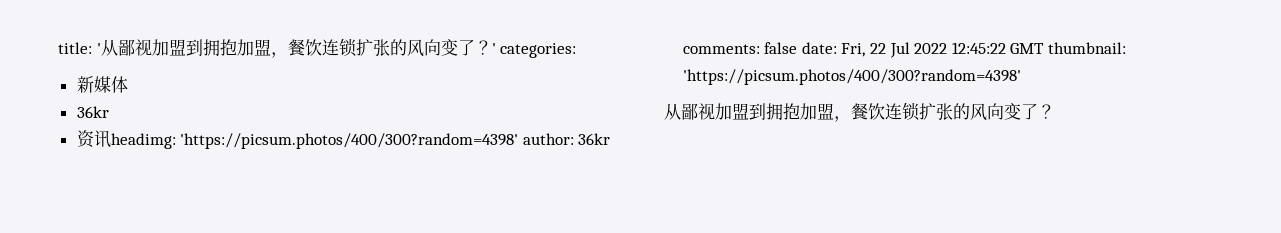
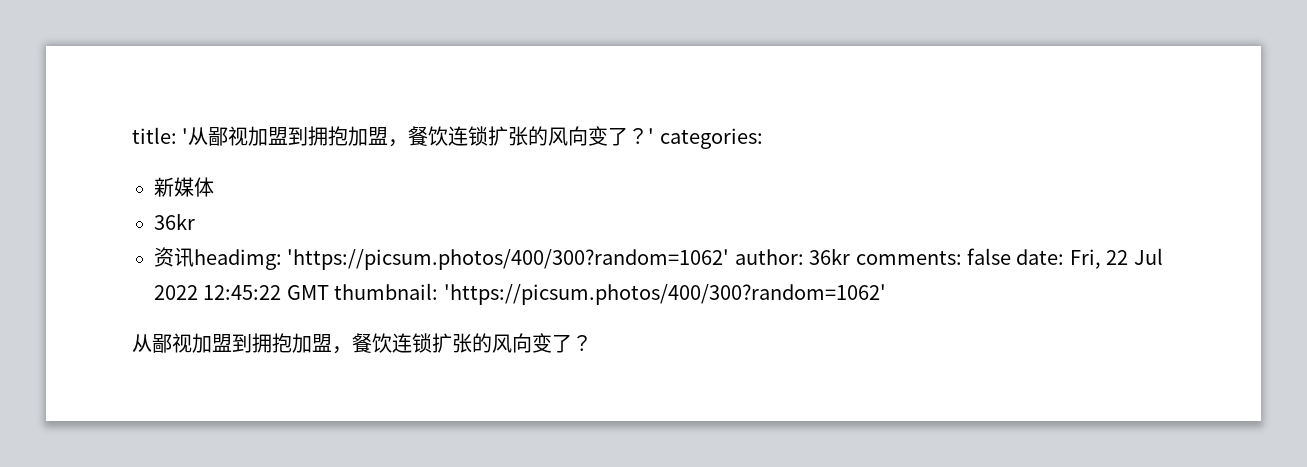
[180,133,519,149] 'https://picsum.photos/400/300?random=4398' -> [287,249,730,270] 'https://picsum.photos/400/300?random=1062'
[682,69,1021,85] 'https://picsum.photos/400/300?random=4398' -> [443,284,886,305] 'https://picsum.photos/400/300?random=1062'

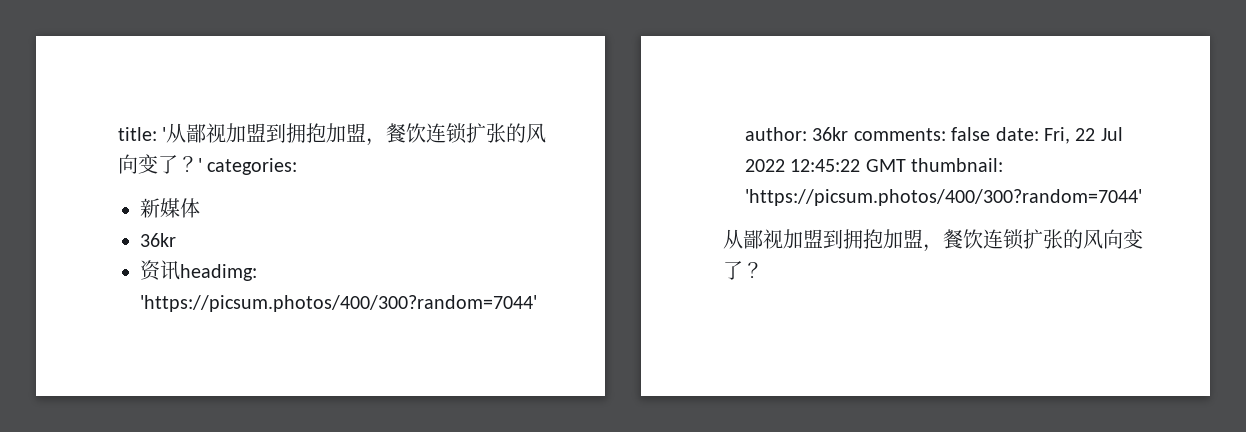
[287,249,730,270] 'https://picsum.photos/400/300?random=1062' -> [140,295,537,312] 'https://picsum.photos/400/300?random=7044'
[443,284,886,305] 'https://picsum.photos/400/300?random=1062' -> [745,189,1142,206] 'https://picsum.photos/400/300?random=7044'

